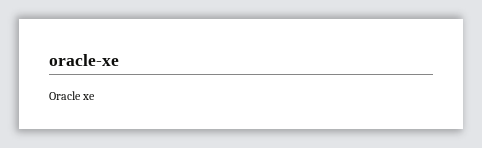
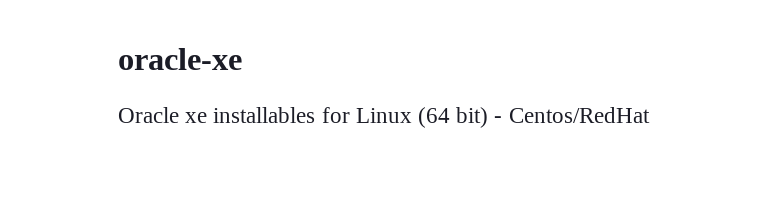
(96, 97) none -> [213,107,650,128] installables for Linux (64 bit) - Centos/RedHat

